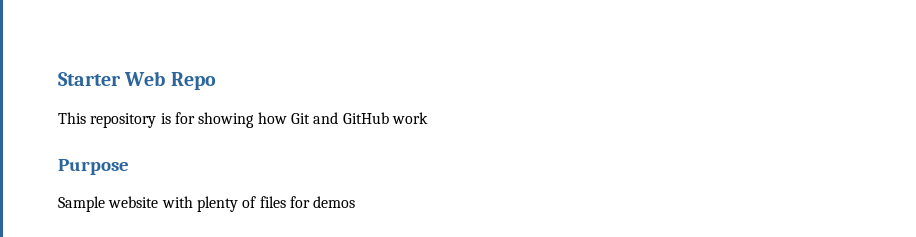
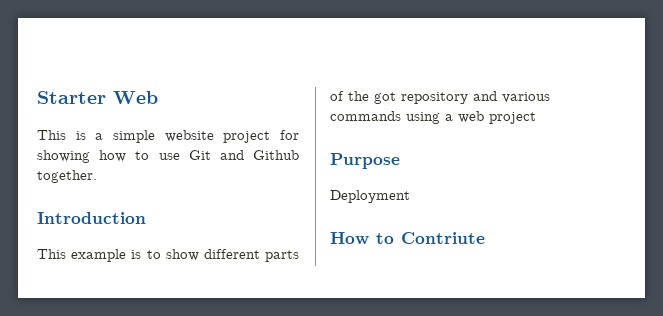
[170,72,216,90] [58,112,428,128] [58,159,129,175] [58,196,356,212] Repo // This repository is for showing how Git and GitHub work // Purpose // Sample website with plenty of files for demos -> [37,130,299,143] [37,150,299,163] [37,170,97,183] [37,212,146,224] [37,249,299,262] [330,91,550,104] [330,111,536,124] [330,153,400,169] [330,190,410,203] [330,232,485,245] // This is a simple website project for showing how to use Git and Github together. // Introduction // This example is to show different parts of the got repository and various commands using a web project // Purpose // Deployment // How to Contriute

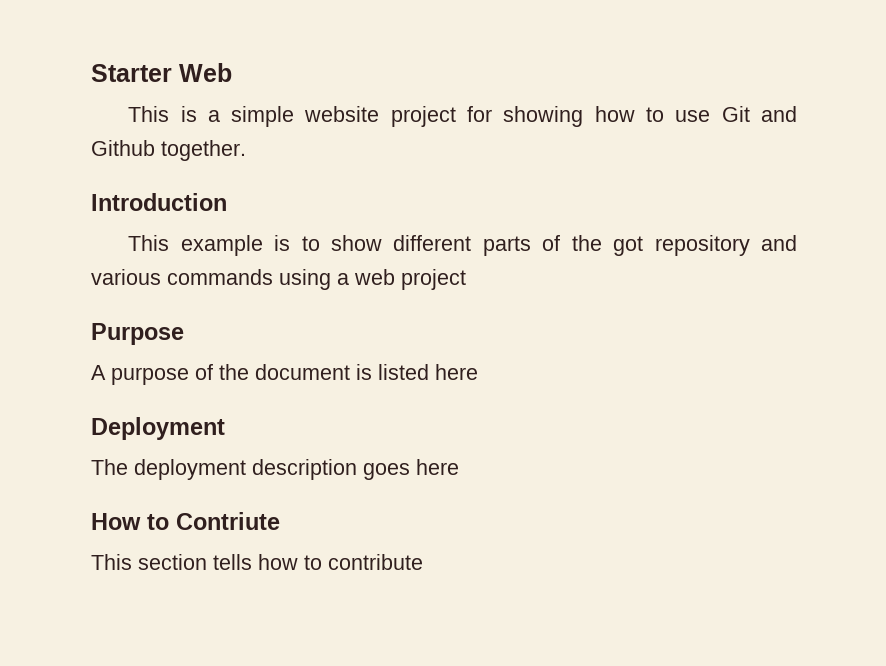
[330,190,410,203] [330,232,485,245] Deployment // How to Contriute -> [91,364,478,385] [91,417,225,440] [91,459,459,480] [91,512,280,530] [91,554,423,570] A purpose of the document is listed here // Deployment // The deployment description goes here // How to Contriute // This section tells how to contribute

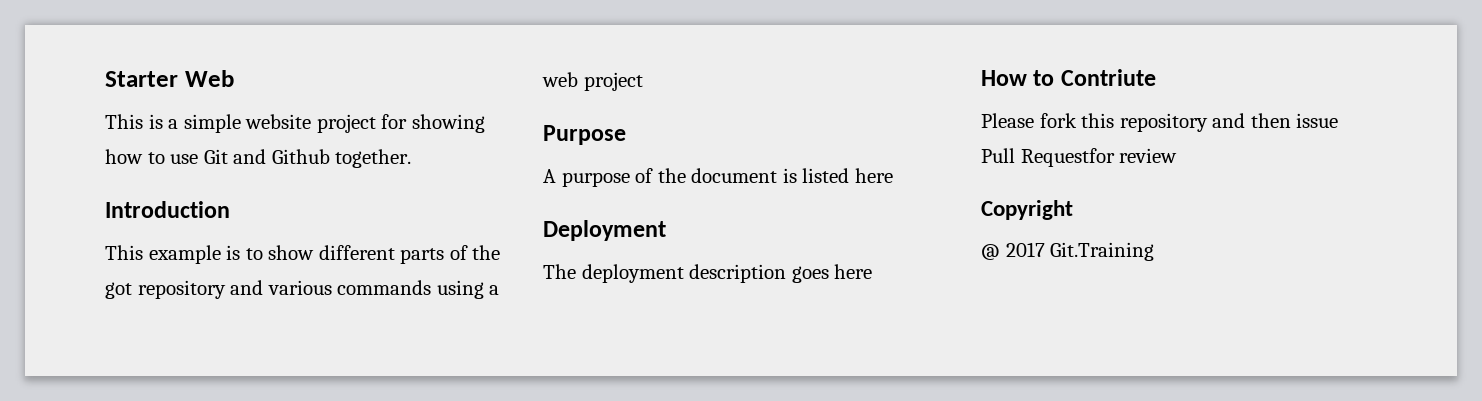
[91,554,423,570] This section tells how to contribute -> [981,113,1339,132] [981,148,1178,167] [981,200,1073,220] [981,242,1155,261] Please fork this repository and then issue Pull Requestfor review // Copyright // @ 2017 Git.Training

